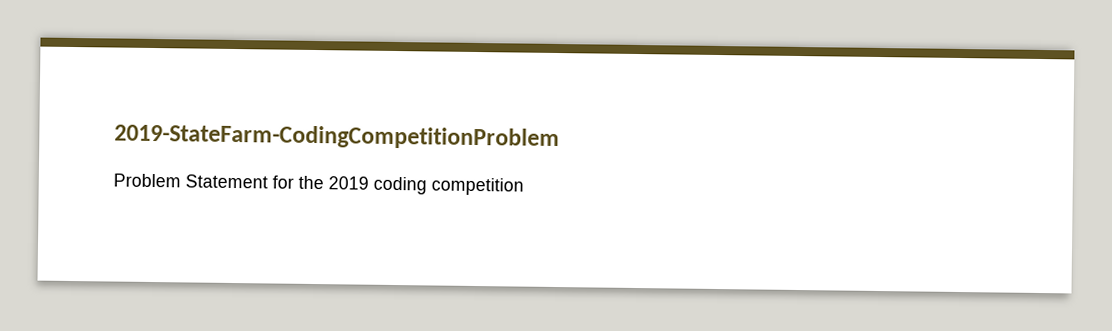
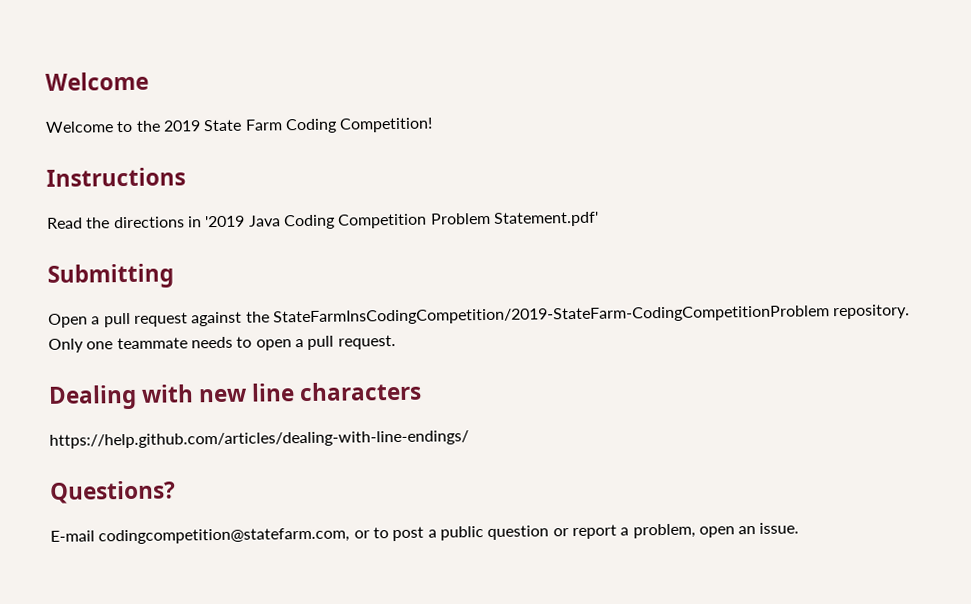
[114,123,560,151] [113,173,524,196] 2019-StateFarm-CodingCompetitionProblem // Problem Statement for the 2019 coding competition -> [45,71,149,91] [45,117,434,134] [46,167,186,187] [47,211,599,230] [47,263,174,289] [48,304,911,328] [48,335,396,353] [48,381,423,410] [49,430,469,449] [49,480,176,504] [50,522,800,545] Welcome // Welcome to the 2019 State Farm Coding Competition! // Instructions // Read the directions in '2019 Java Coding Competition Problem Statement.pdf' // Submitting // Open a pull request against the StateFarmInsCodingCompetition/2019-StateFarm-CodingCompetitionProblem repository. Only one teammate needs to open a pull request. // Dealing with new line characters // https://help.github.com/articles/dealing-with-line-endings/ // Questions? // E-mail codingcompetition@statefarm.com, or to post a public question or report a problem, open an issue.

